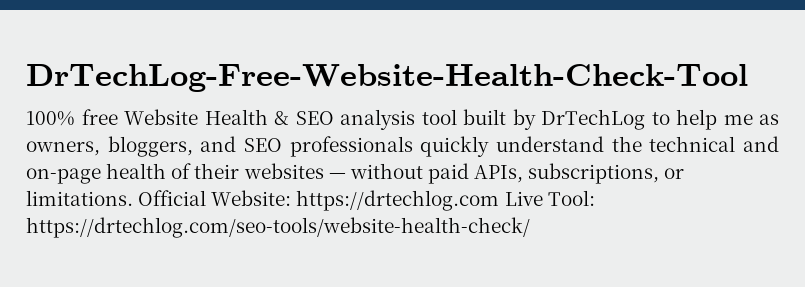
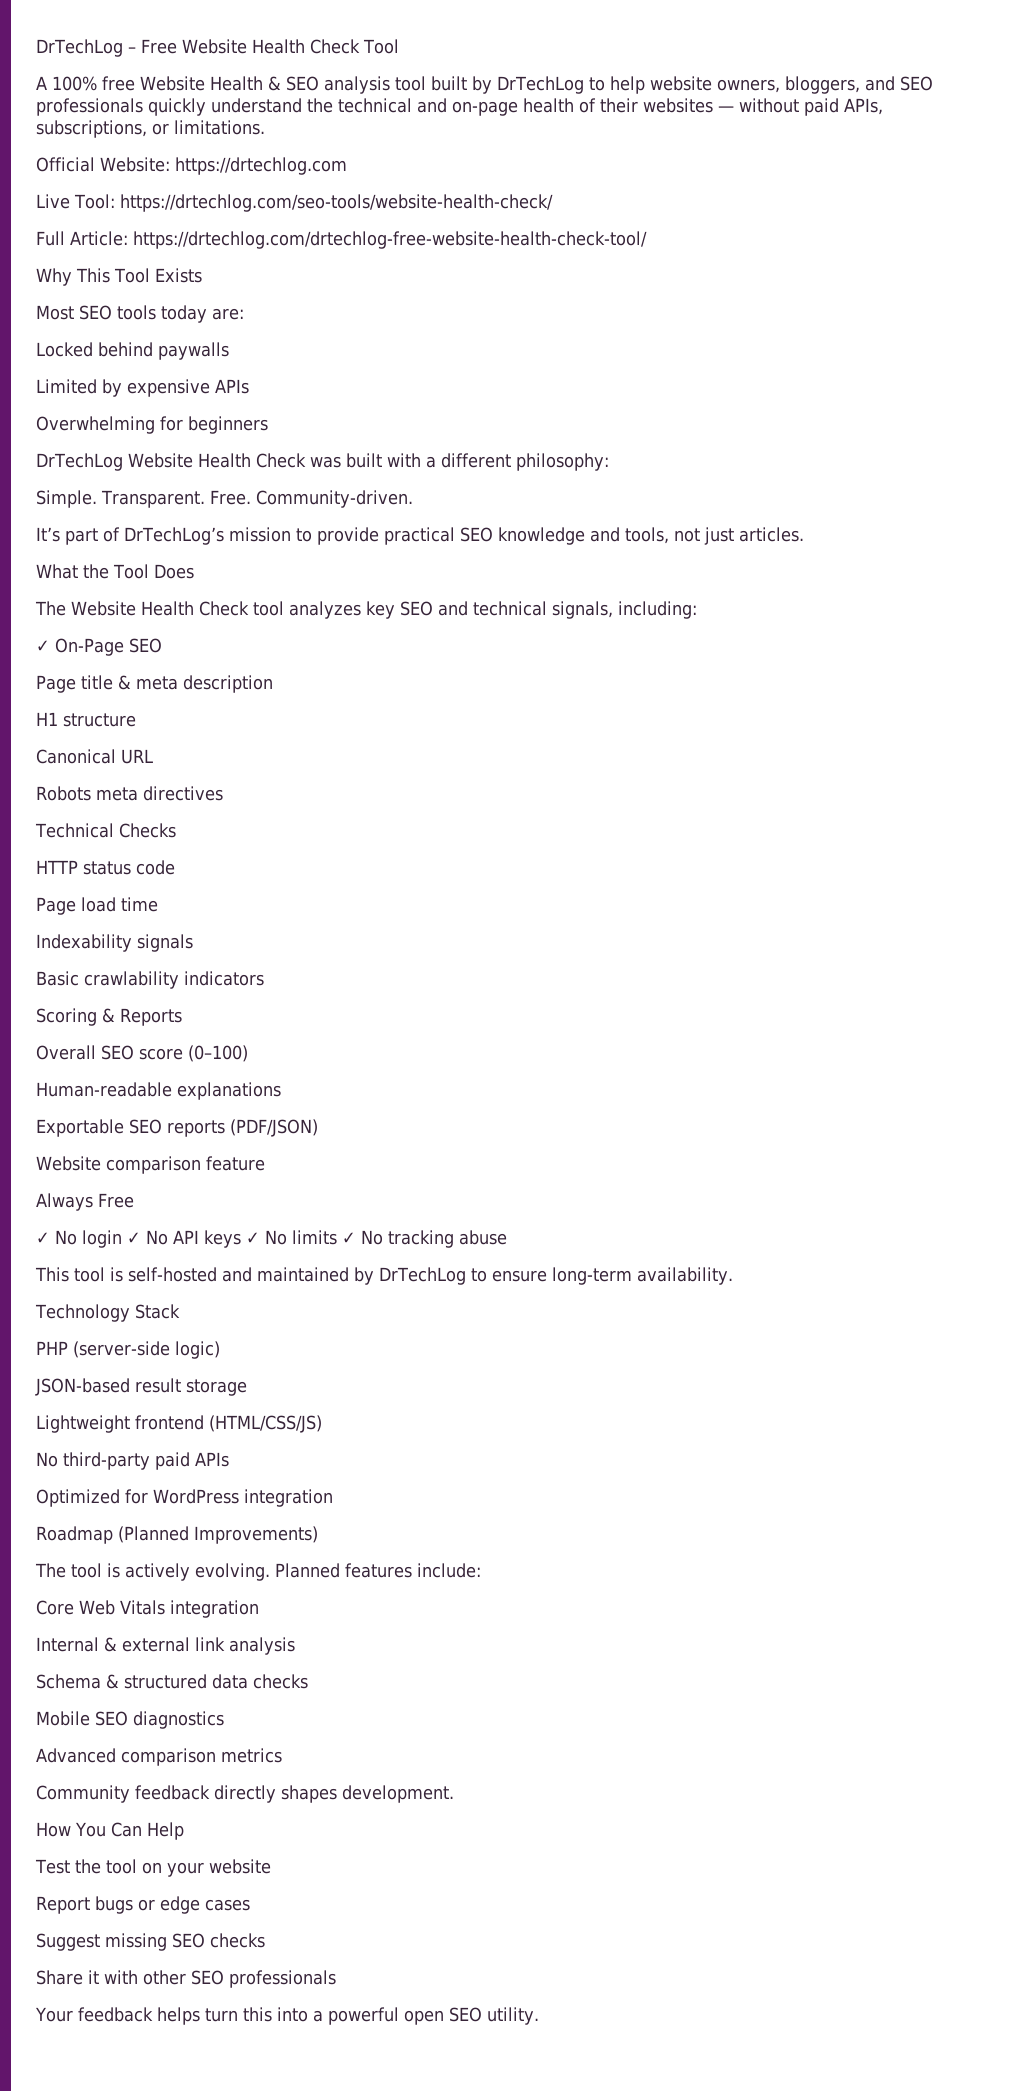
[26,64,748,92] DrTechLog-Free-Website-Health-Check-Tool // -> [36,39,399,57] [36,76,47,90] DrTechLog – Free Website Health Check Tool // A
[723,114,779,125] me as -> [649,76,712,91] website
(133, 198) none -> (265, 127) //
(500, 200) none -> (347, 166) //
(530, 227) none -> [36,231,647,249] [36,268,202,286] [36,305,244,323] [36,342,229,360] [36,379,249,397] [36,416,268,434] [36,453,609,471] [36,490,413,508] [36,527,804,545] [36,564,194,579] [35,601,697,619] [36,638,162,656] [36,675,273,693] [36,712,136,727] [36,749,153,764] [36,786,223,801] [35,823,176,838] [36,860,175,875] [36,897,158,915] [36,934,193,952] [36,971,264,989] [36,1008,182,1026] [36,1045,248,1062] [36,1082,281,1100] [36,1119,318,1137] [36,1156,265,1174] [36,1193,134,1211] [36,1230,507,1248] [35,1267,733,1285] [35,1304,180,1322] [36,1341,220,1359] [35,1378,247,1396] [36,1415,322,1433] [36,1452,229,1470] [36,1489,333,1507] [36,1526,318,1544] [35,1563,481,1581] [36,1600,259,1618] [36,1637,295,1655] [36,1674,308,1689] [36,1711,224,1729] [36,1748,282,1766] [36,1785,454,1803] [36,1822,184,1840] [35,1859,271,1877] [36,1896,250,1914] [36,1933,265,1951] [36,1970,336,1988] [35,2007,539,2025] // Full Article: https://drtechlog.com/drtechlog-free-website-health-check-tool/ // Why This Tool Exists // Most SEO tools today are: // Locked behind paywalls // Limited by expensive APIs // Overwhelming for beginners // DrTechLog Website Health Check was built with a different philosophy: // Simple. Transparent. Free. Community-driven. // It’s part of DrTechLog’s mission to provide practical SEO knowledge and tools, not just articles. // What the Tool Does // The Website Health Check tool analyzes key SEO and technical signals, including: // ✓ On-Page SEO // Page title & meta description // H1 structure // Canonical URL // Robots meta directives // Technical Checks // HTTP status code // Page load time // Indexability signals // Basic crawlability indicators // Scoring & Reports // Overall SEO score (0–100) // Human-readable explanations // Exportable SEO reports (PDF/JSON) // Website comparison feature // Always Free // ✓ No login ✓ No API keys ✓ No limits ✓ No tracking abuse // This tool is self-hosted and maintained by DrTechLog to ensure long-term availability. // Technology Stack // PHP (server-side logic) // JSON-based result storage // Lightweight frontend (HTML/CSS/JS) // No third-party paid APIs // Optimized for WordPress integration // Roadmap (Planned Improvements) // The tool is actively evolving. Planned features include: // Core Web Vitals integration // Internal & external link analysis // Schema & structured data checks // Mobile SEO diagnostics // Advanced comparison metrics // Community feedback directly shapes development. // How You Can Help // Test the tool on your website // Report bugs or edge cases // Suggest missing SEO checks // Share it with other SEO professionals // Your feedback helps turn this into a powerful open SEO utility.

